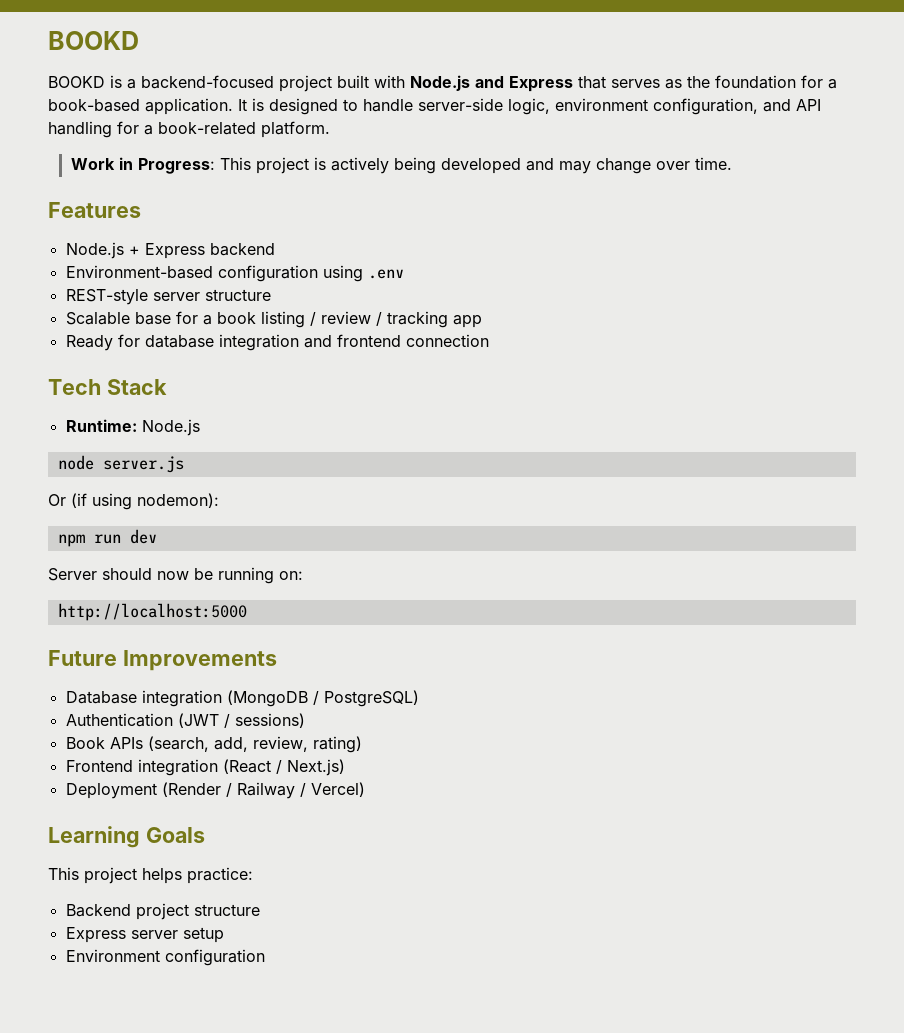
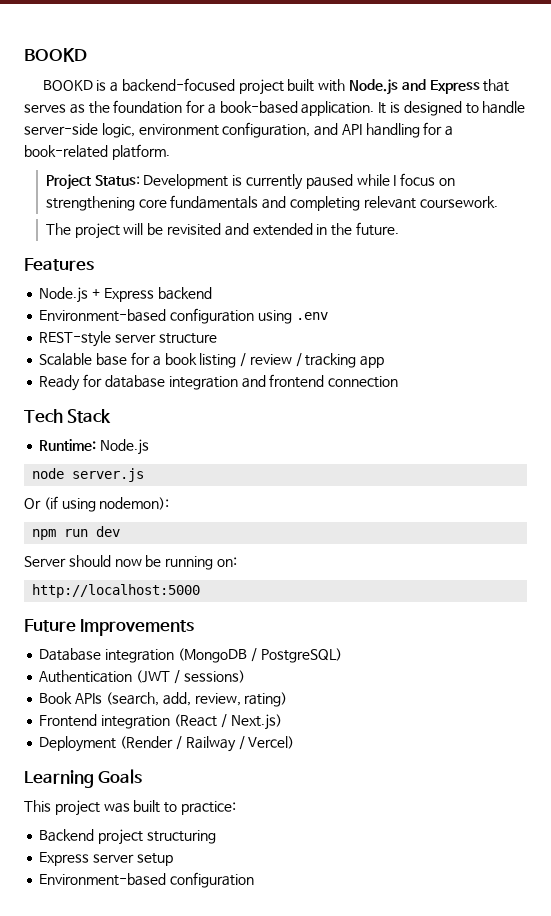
[70,157,732,174] Work in Progress: This project is actively being developed and may change over time. -> [45,173,455,190] [45,195,498,211] [45,222,399,239] Project Status: Development is currently paused while I focus on strengthening core fundamentals and completing relevant coursework. // The project will be revisited and extended in the future.
[142,868,182,884] helps -> [103,800,178,813] was built to
[193,904,260,916] structure -> [146,830,216,844] structuring
[65,949,160,962] Environment -> [39,873,167,886] Environment-based

